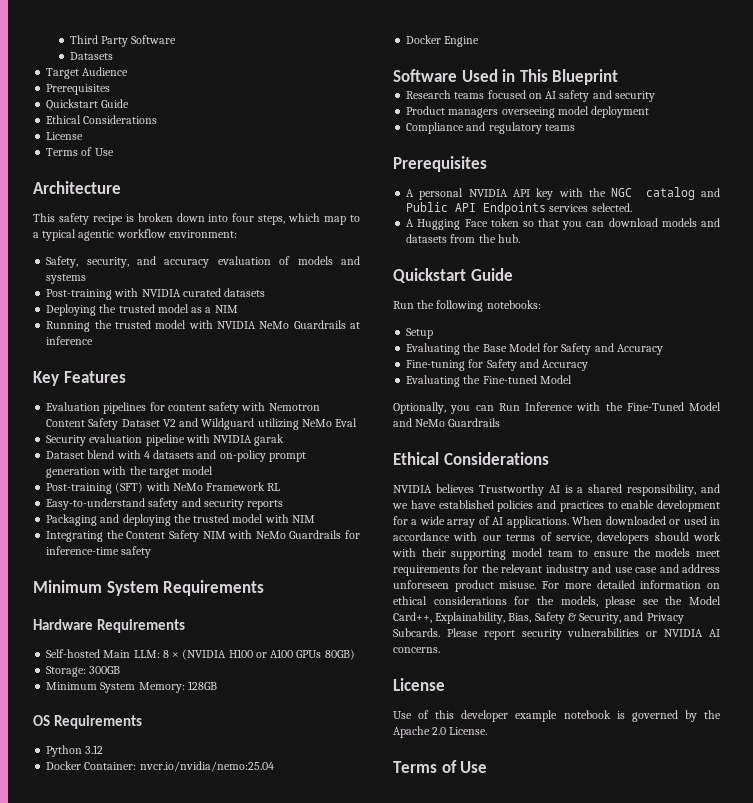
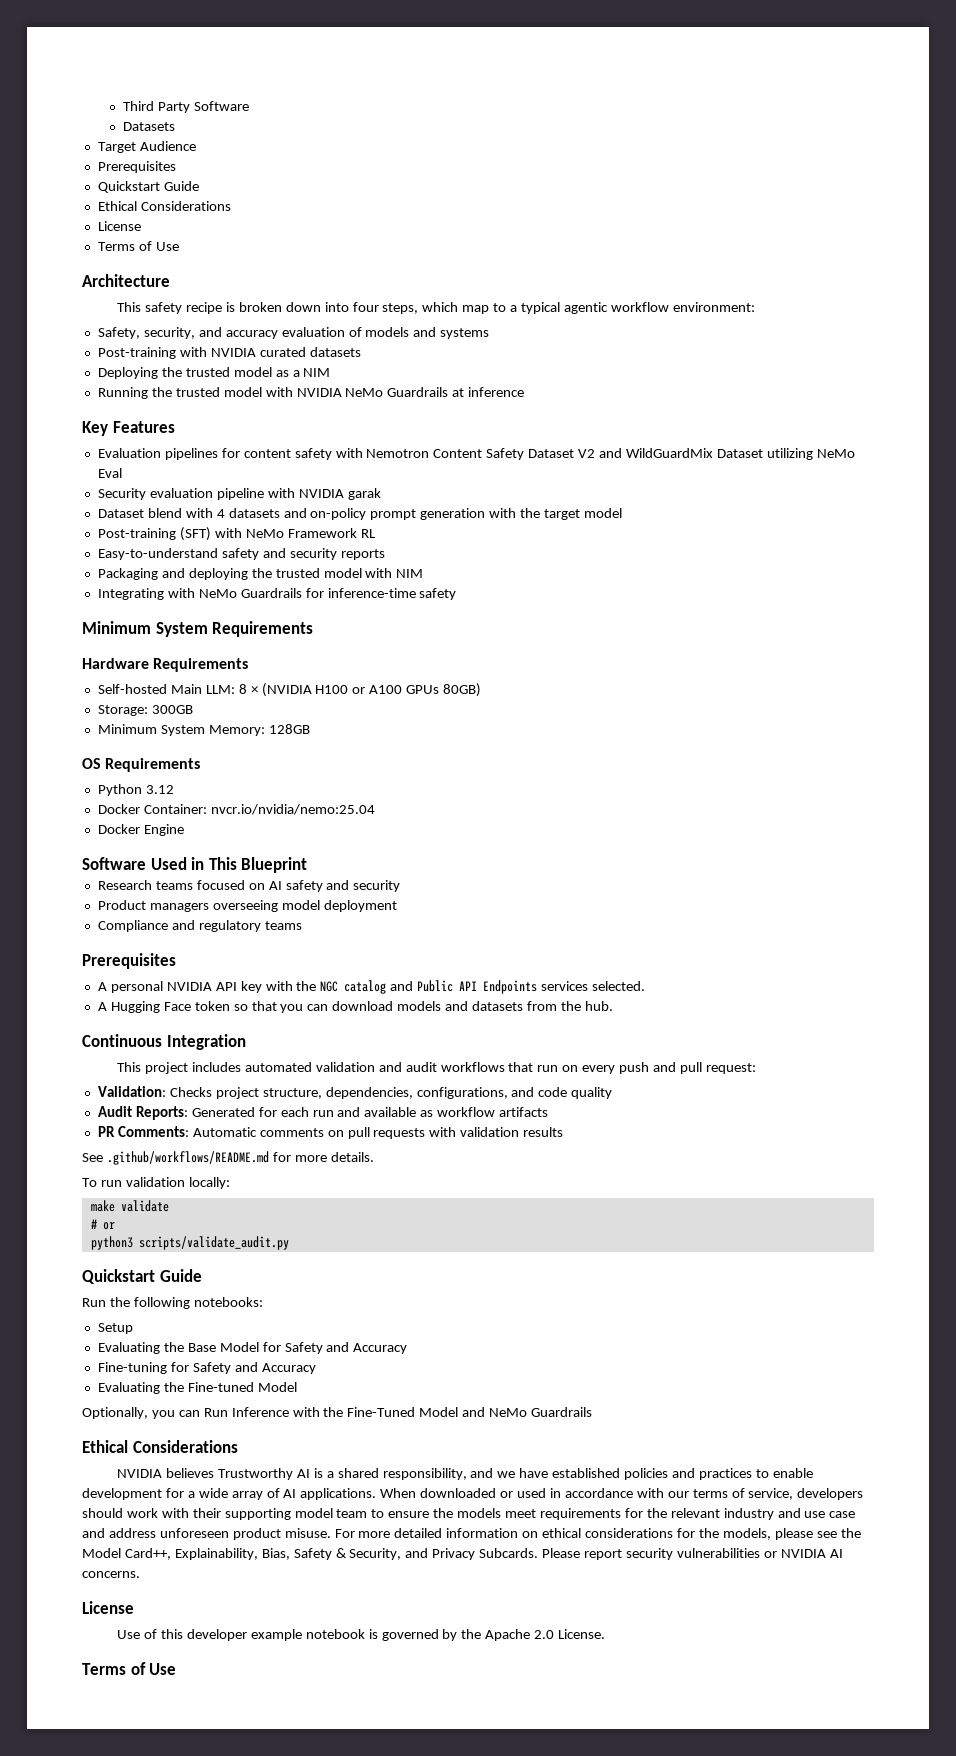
[201,418,255,430] Wildguard -> [625,448,763,458] WildGuardMix Dataset
[106,530,226,542] the Content Safety NIM -> (164, 594) none
(520, 238) none -> [82,1034,246,1050] [117,1062,756,1074] [97,1086,613,1099] [97,1106,549,1120] [97,1126,564,1139] [82,1151,374,1165] [82,1177,230,1189] [90,1200,169,1212] [90,1219,115,1230] [90,1236,289,1250] // Continuous Integration // This project includes automated validation and audit workflows that run on every push and pull request: // Validation: Checks project structure, dependencies, configurations, and code quality // Audit Reports: Generated for each run and available as workflow artifacts // PR Comments: Automatic comments on pull requests with validation results // See .github/workflows/README.md for more details. // To run validation locally: // make validate // # or // python3 scripts/validate_audit.py

